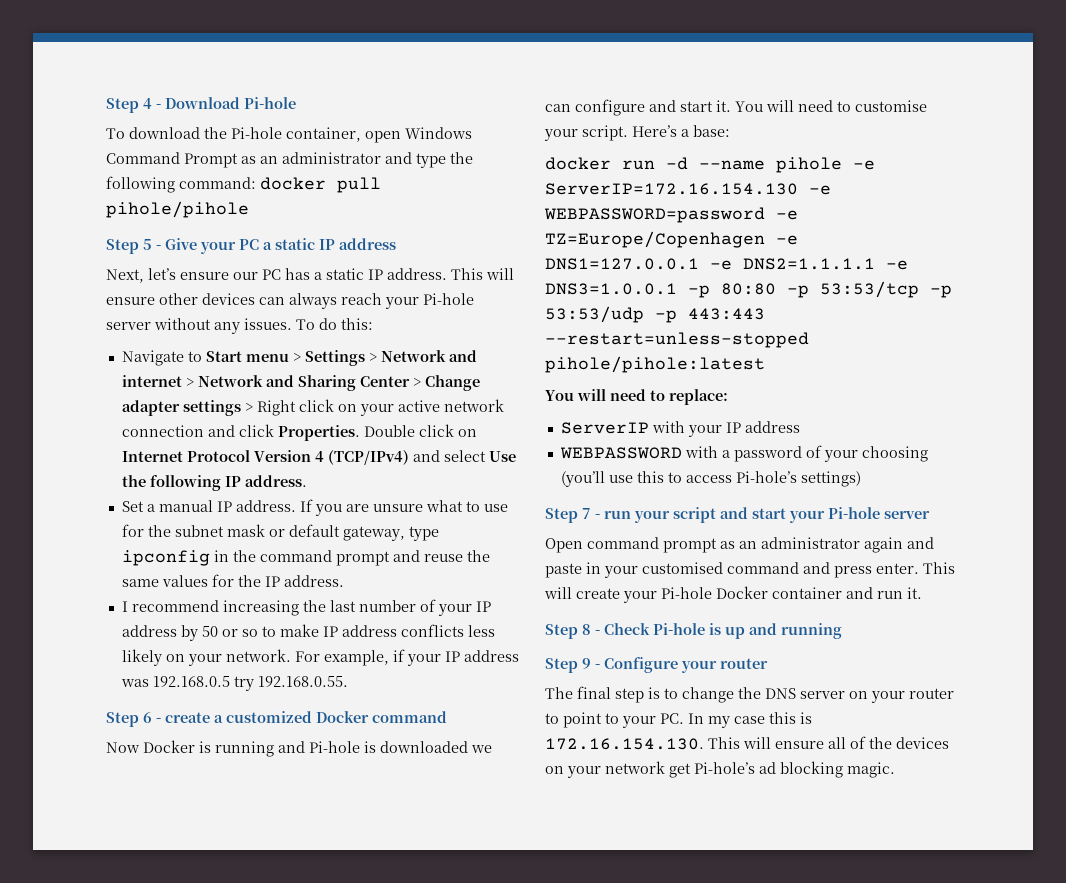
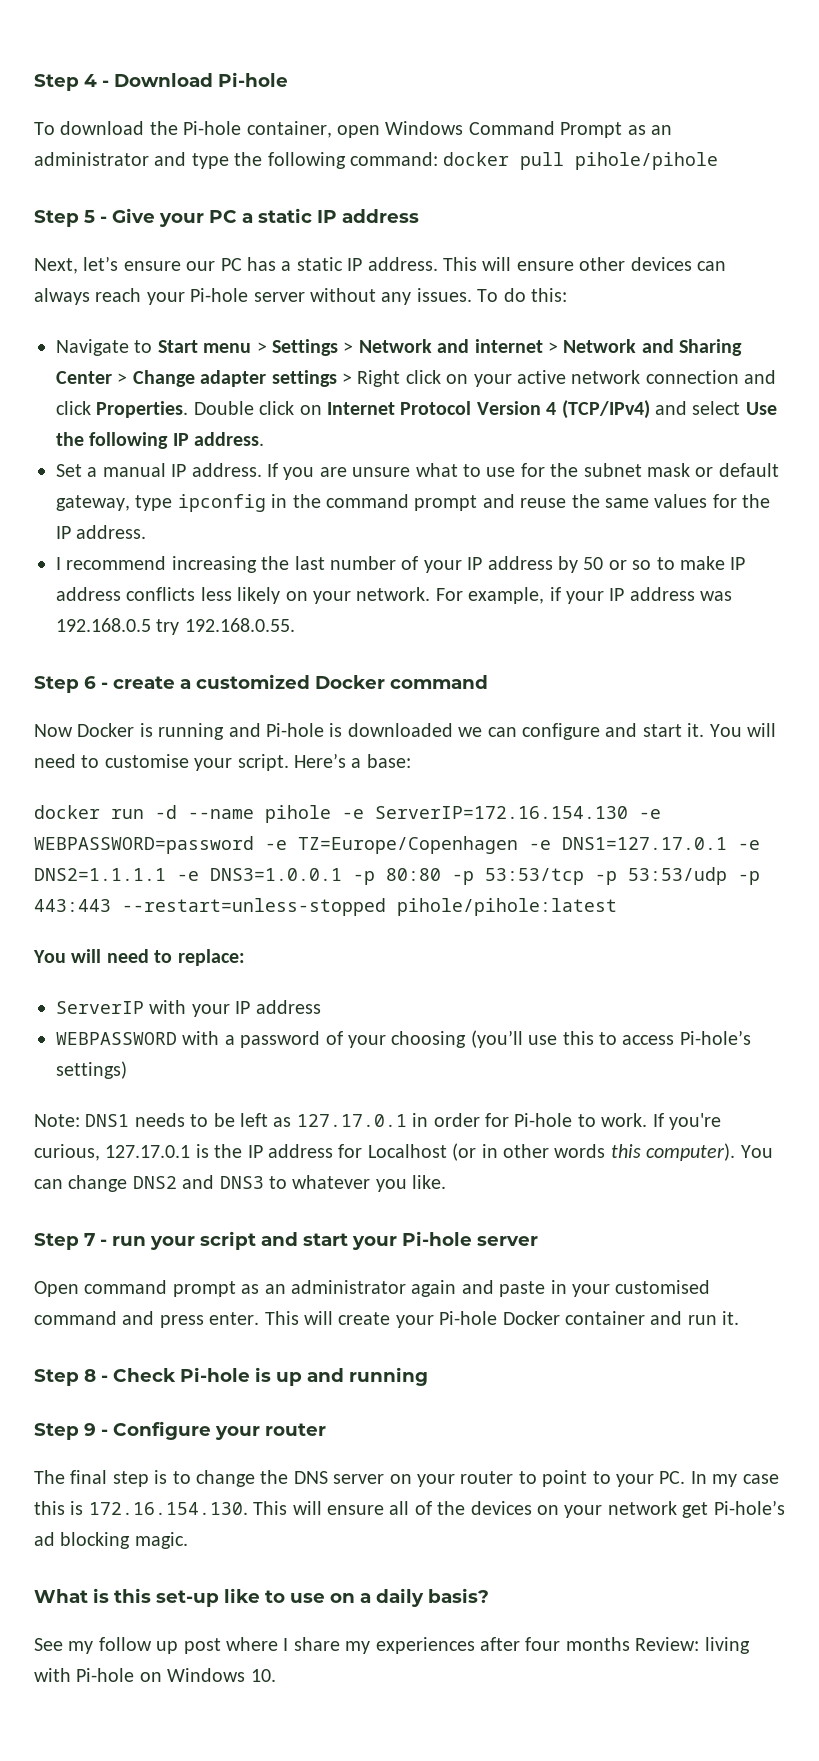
[545,258,699,270] DNS1=127.0.0.1 -> [562,837,727,850] DNS1=127.17.0.1
(861, 479) none -> [34,1113,721,1130] [34,1143,773,1161] [34,1175,447,1192] // Note: DNS1 needs to be left as 127.17.0.1 in order for Pi-hole to work. If you're curious, 127.17.0.1 is the IP address for Localhost (or in other words this computer). You can change DNS2 and DNS3 to whatever you like.
(895, 770) none -> [34,1588,489,1607] [34,1637,750,1654] [34,1668,276,1682] // What is this set-up like to use on a daily basis? // See my follow up post where I share my experiences after four months Review: living with Pi-hole on Windows 10.

